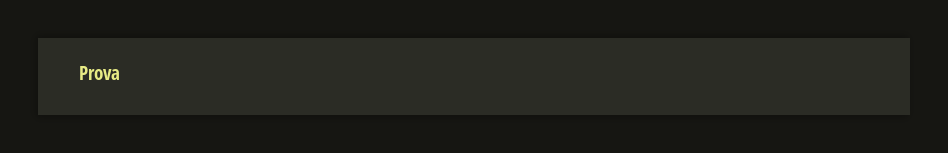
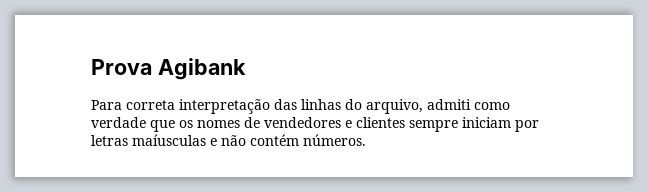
(120, 73) none -> [157,58,246,80] [91,99,510,114] [91,117,539,132] [91,134,366,146] Agibank // Para correta interpretação das linhas do arquivo, admiti como verdade que os nomes de vendedores e clientes sempre iniciam por letras maíusculas e não contém números.

